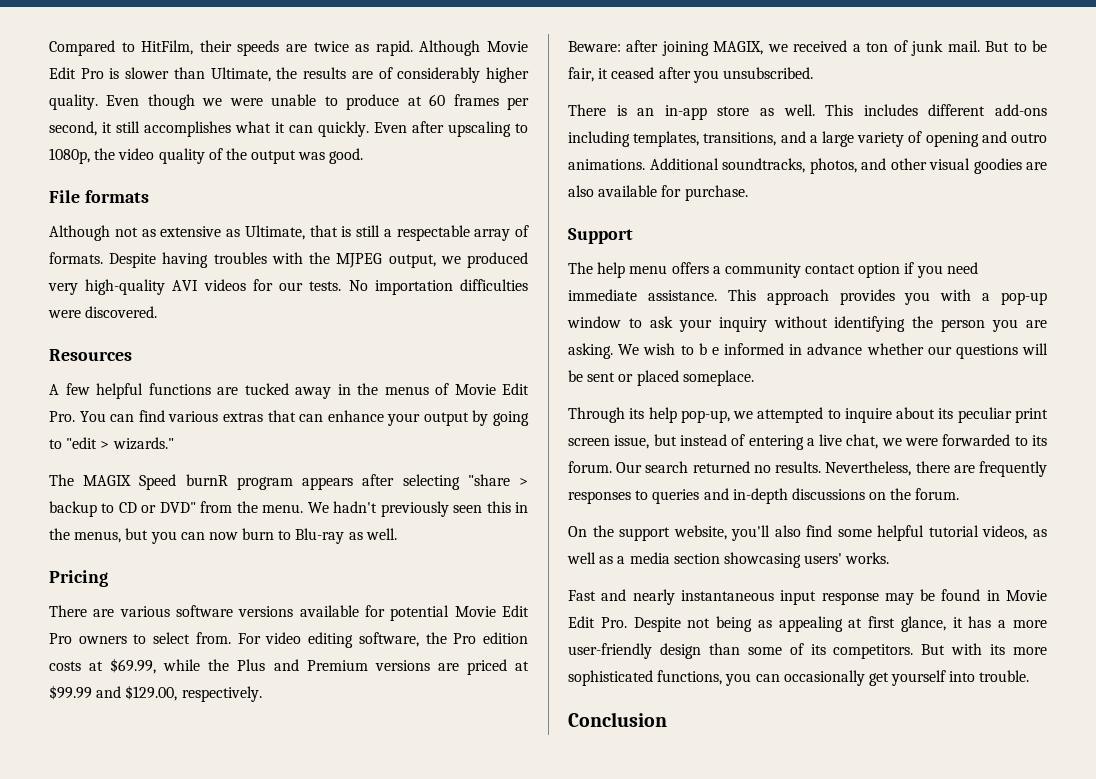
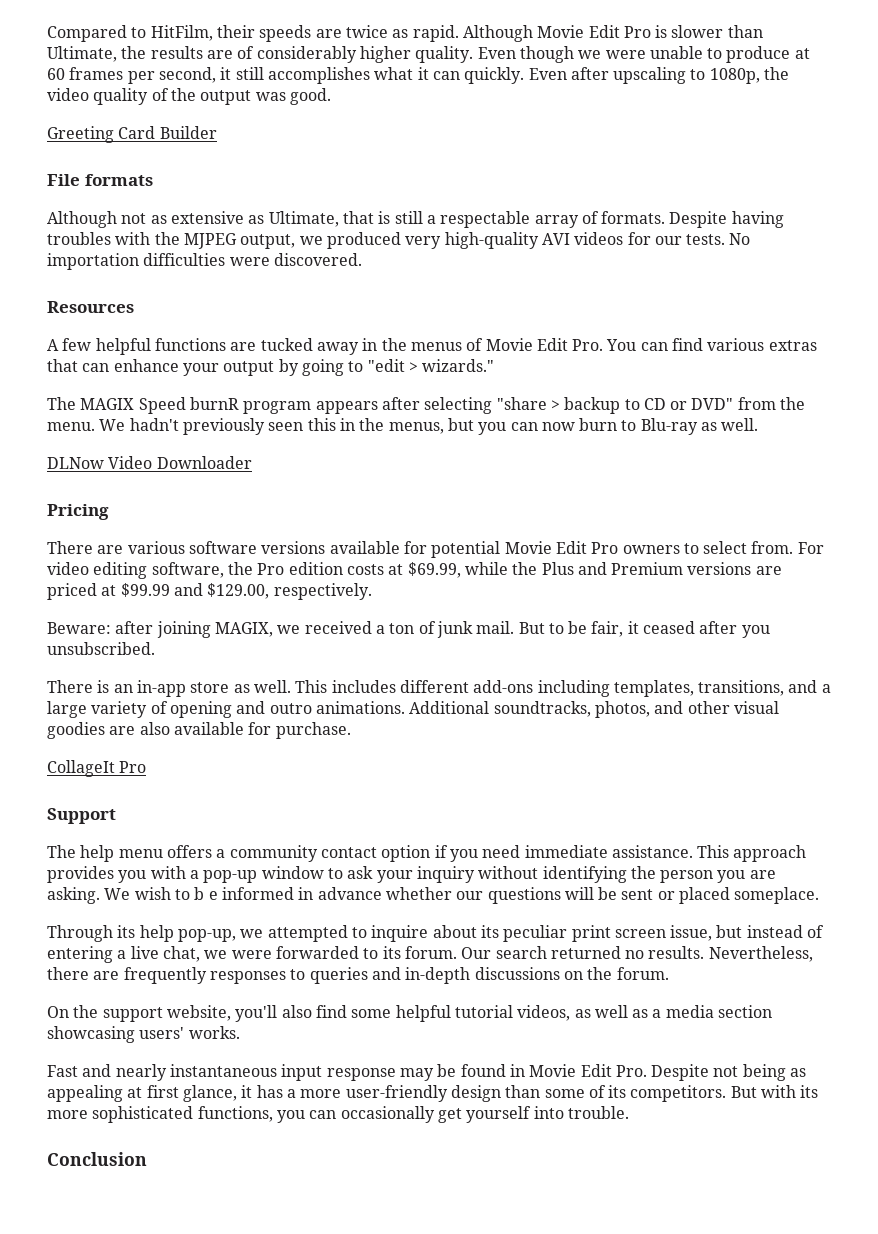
(364, 156) none -> [47,126,217,143] // Greeting Card Builder
(397, 534) none -> [47,456,252,469] // DLNow Video Downloader
(748, 193) none -> [47,760,147,777] // CollageIt Pro

